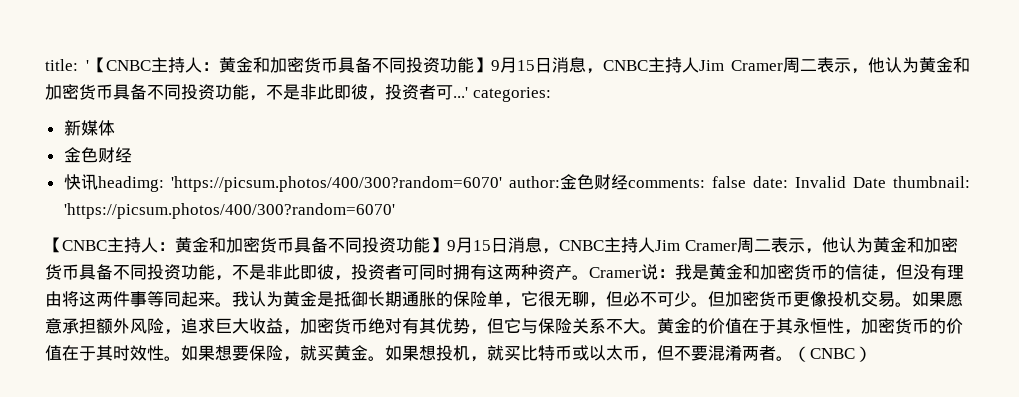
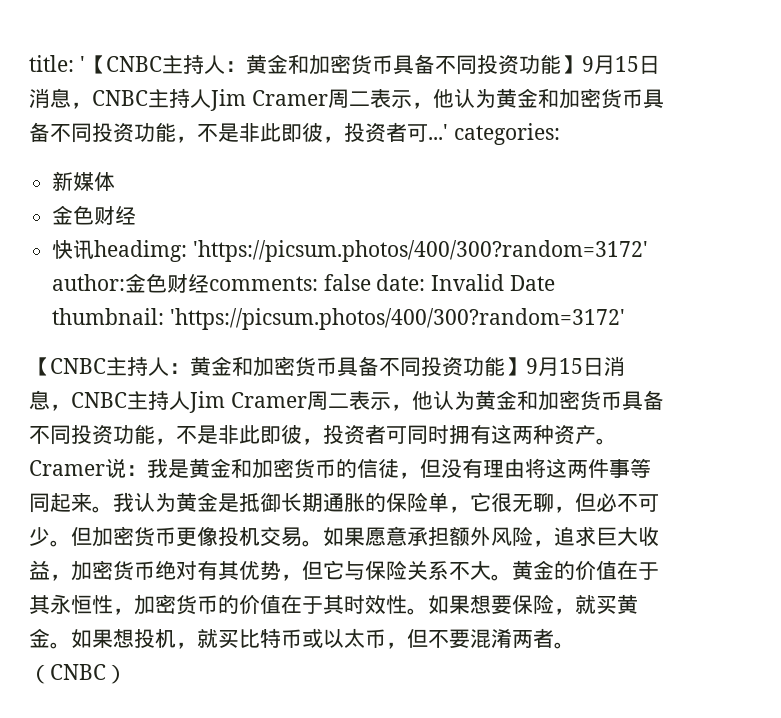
[170,176,502,192] 'https://picsum.photos/400/300?random=6070' -> [192,240,648,262] 'https://picsum.photos/400/300?random=3172'
[63,203,395,219] 'https://picsum.photos/400/300?random=6070' -> [169,308,625,330] 'https://picsum.photos/400/300?random=3172'

